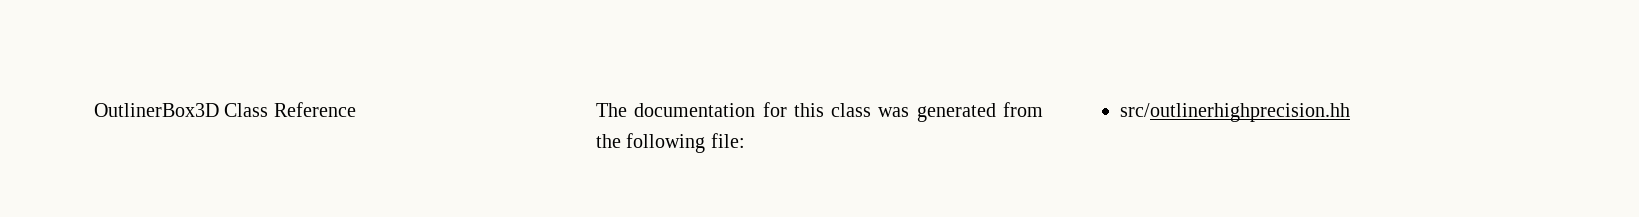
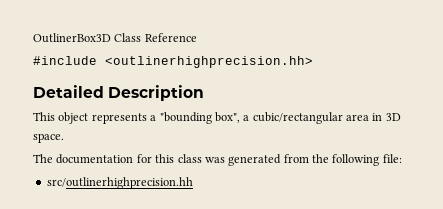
(356, 109) none -> [33,56,313,68] [33,85,205,101] [33,112,401,124] [33,133,64,143] // #include <outlinerhighprecision.hh> // Detailed Description // This object represents a "bounding box", a cubic/rectangular area in 3D space.

